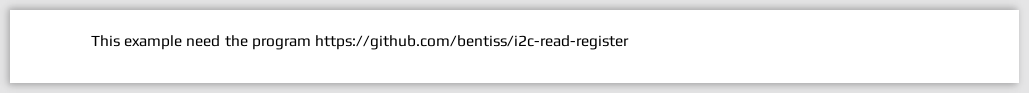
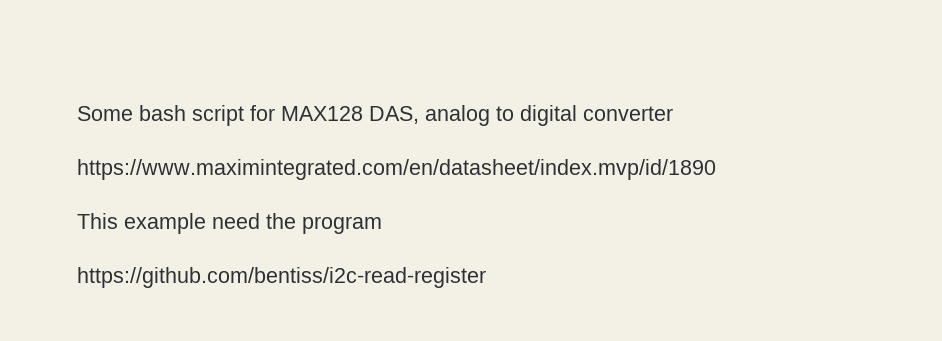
(91, 41) none -> [77,105,673,126] [77,159,716,180] Some bash script for MAX128 DAS, analog to digital converter // https://www.maximintegrated.com/en/datasheet/index.mvp/id/1890 //
(311, 44) none -> (382, 225) //

